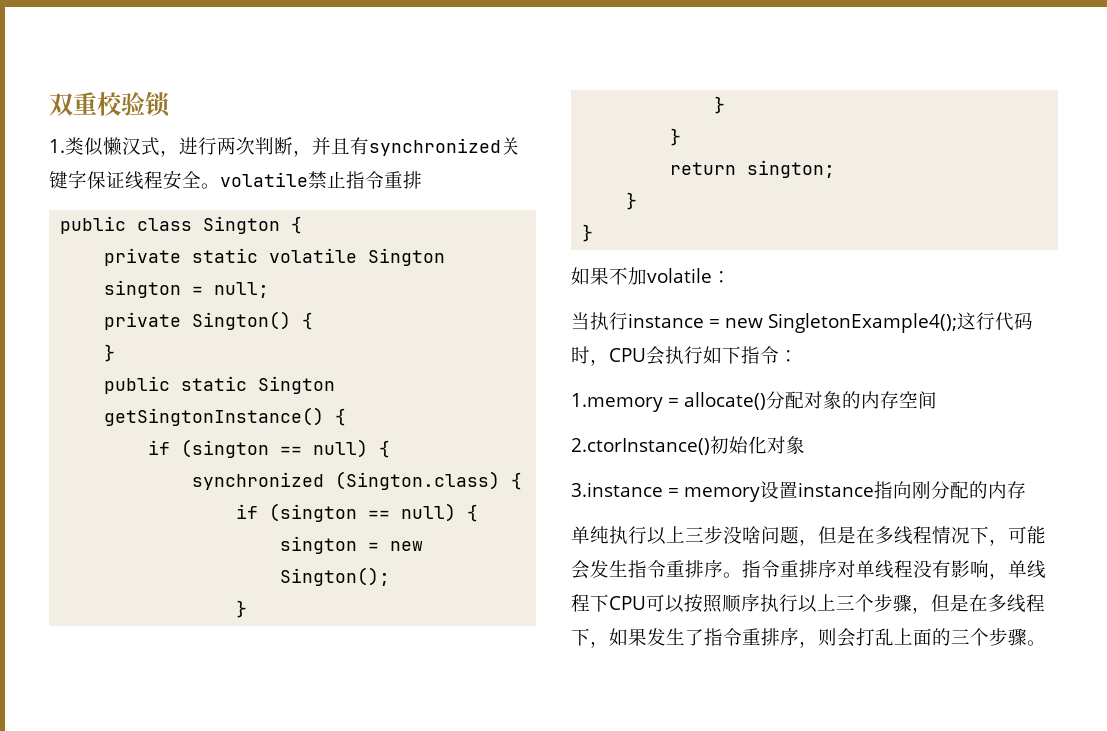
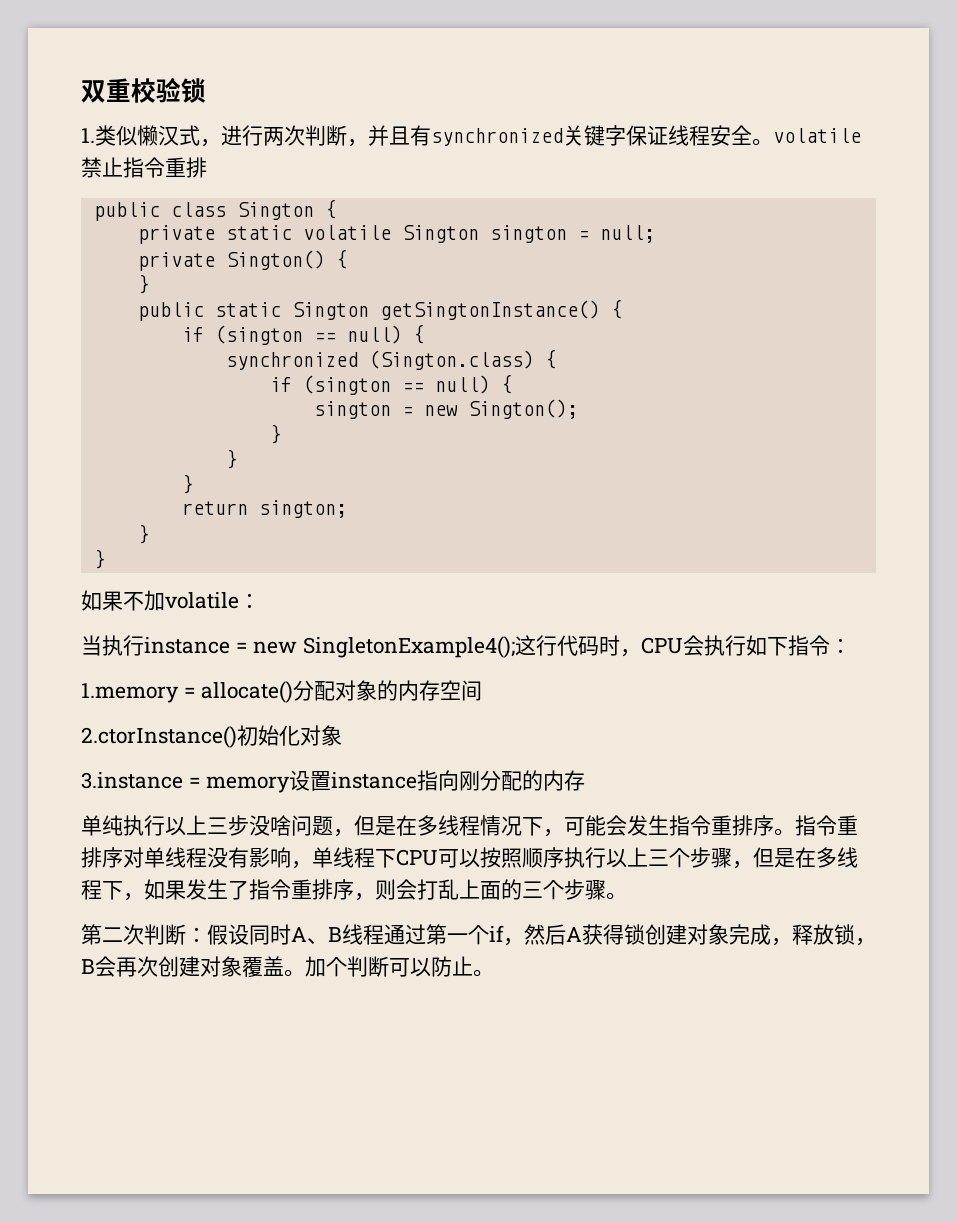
(1046, 643) none -> [81,924,876,946] [81,956,494,977] // 第二次判断：假设同时A、B线程通过第一个if，然后A获得锁创建对象完成，释放锁，B会再次创建对象覆盖。加个判断可以防止。

